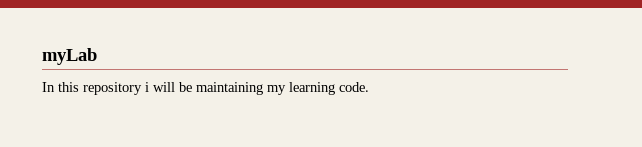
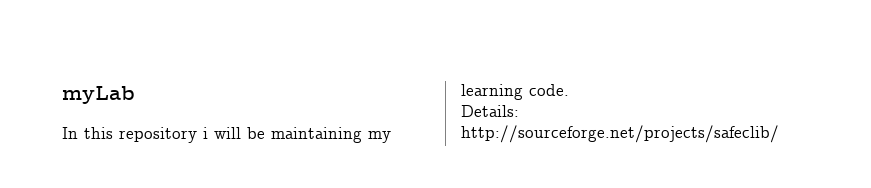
(369, 87) none -> [461,105,519,117] [461,125,779,143] // Details: http://sourceforge.net/projects/safeclib/

